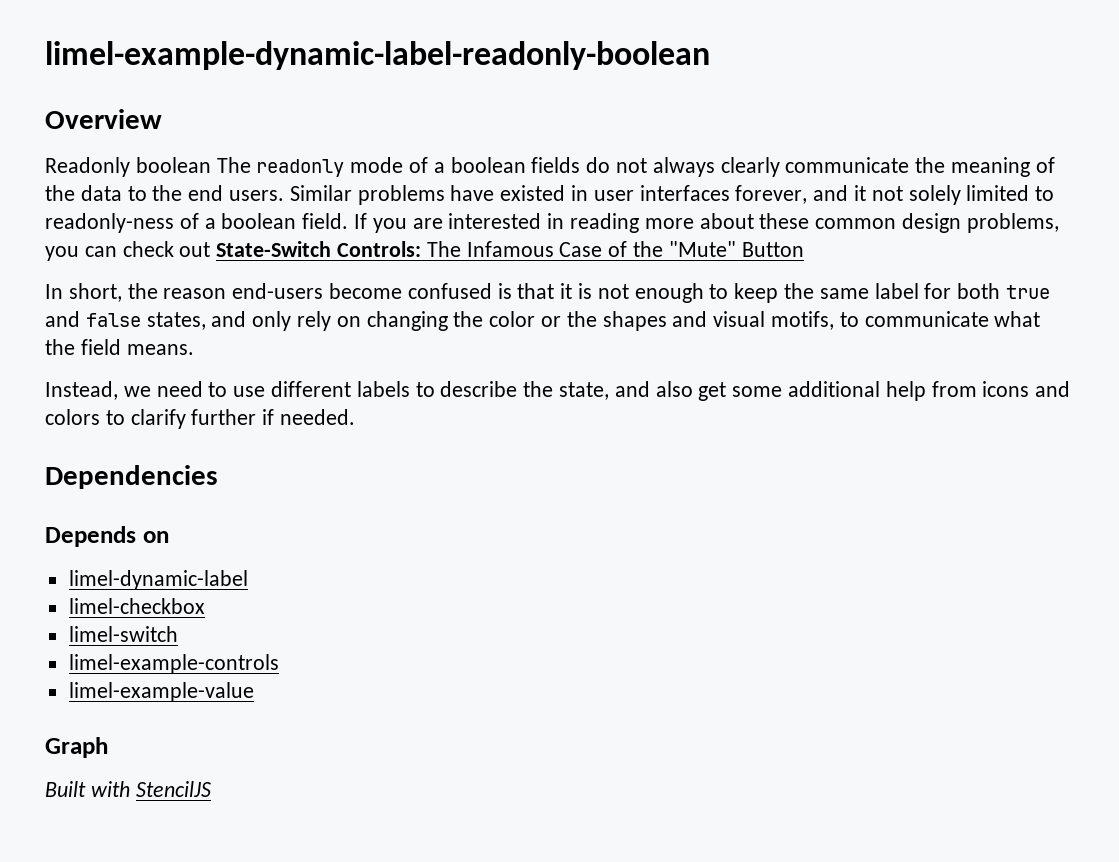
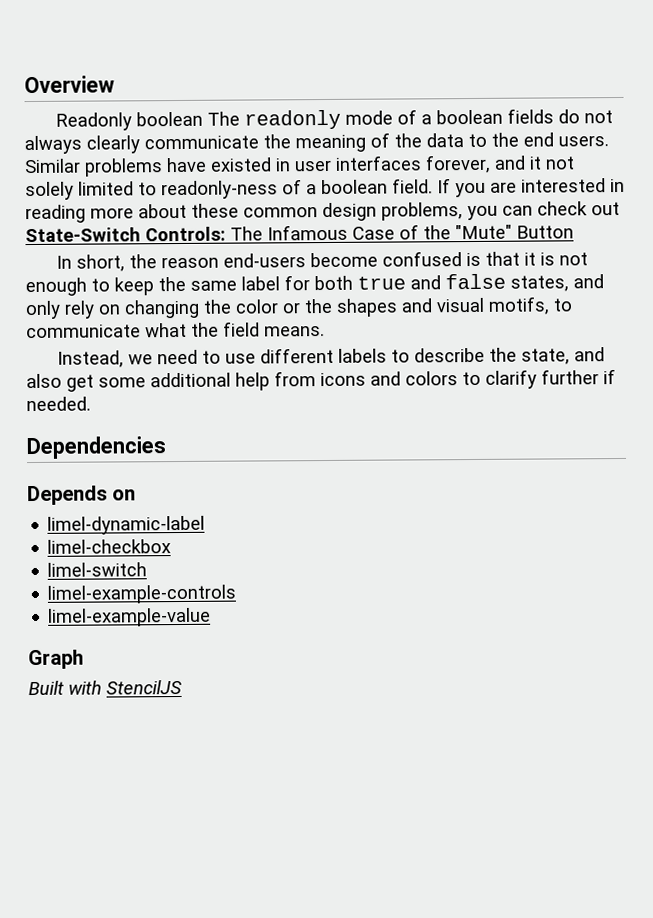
[45,41,710,70] limel-example-dynamic-label-readonly-boolean // -> (24, 84) none

